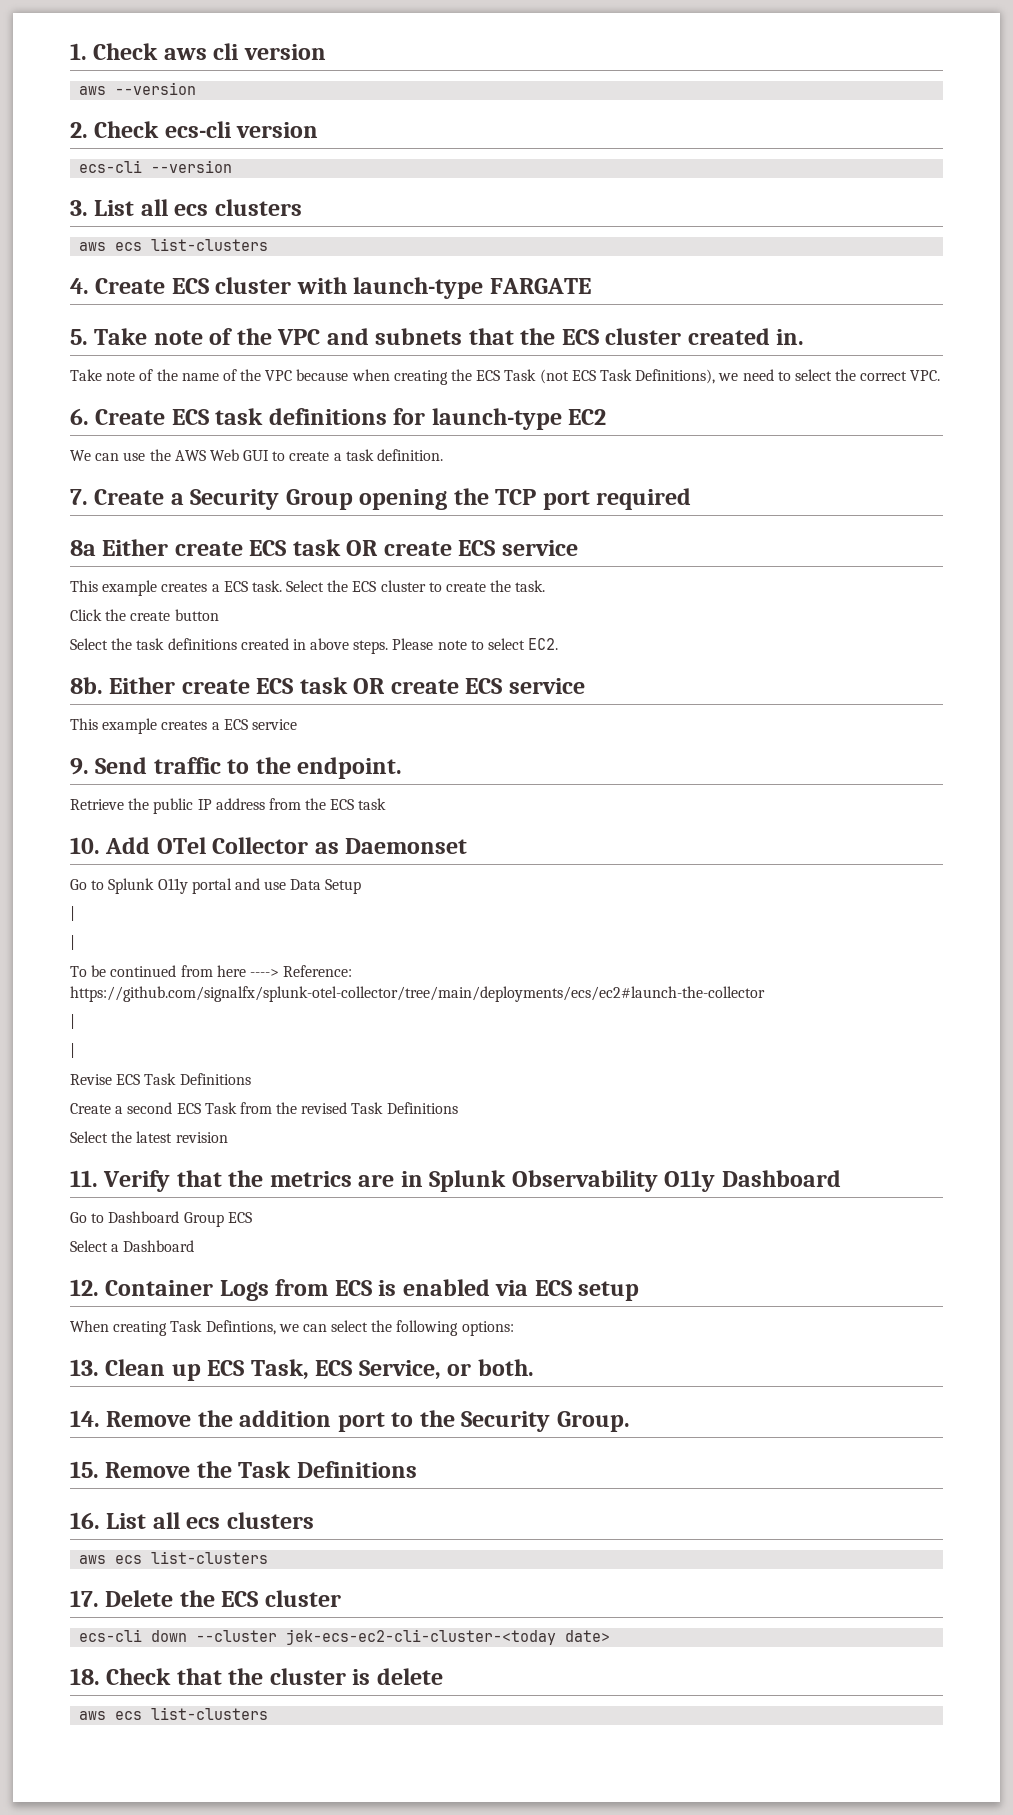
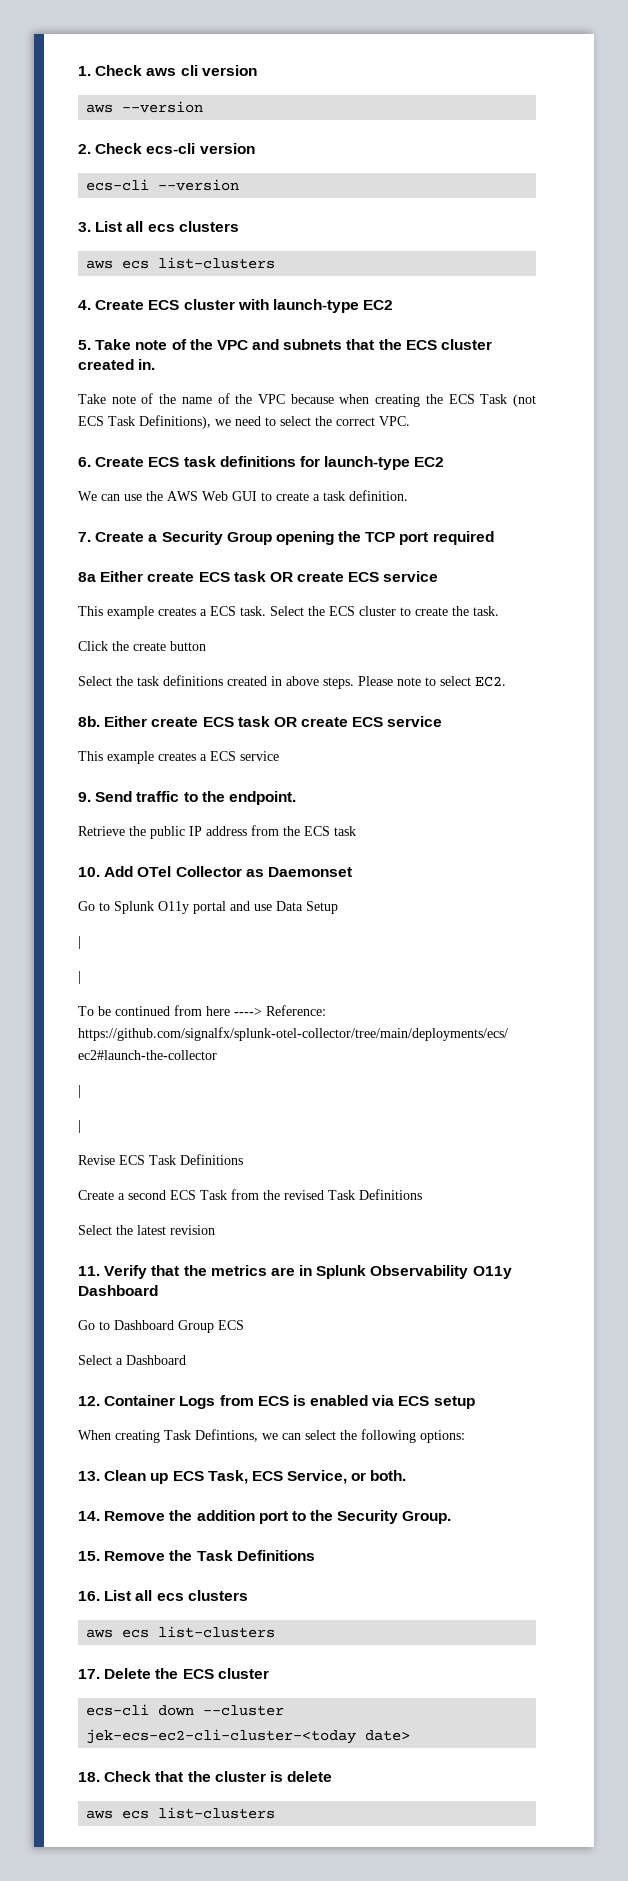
[489,278,591,294] FARGATE -> [363,300,394,310] EC2

